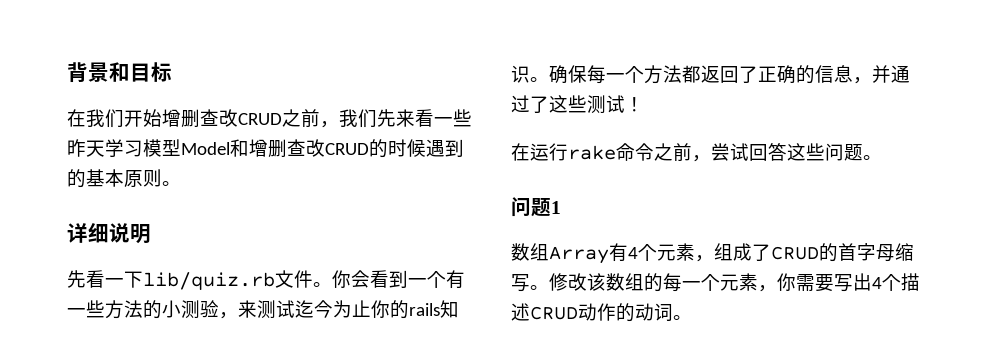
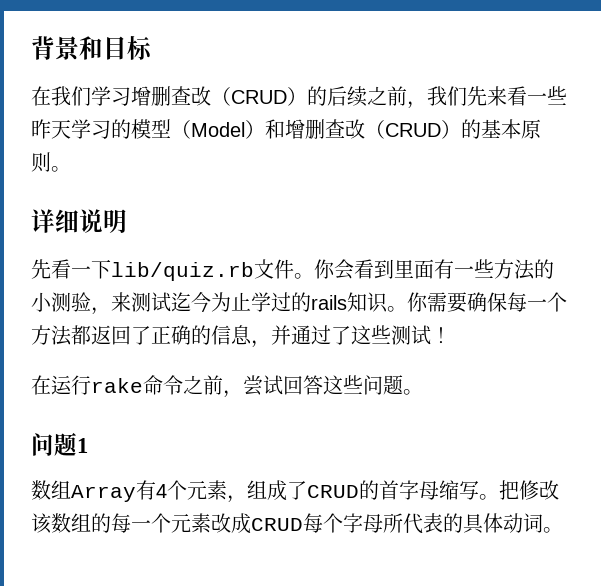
[124,109,282,128] 开始增删查改CRUD -> [91,86,367,107] 学习增删查改（CRUD）的后续
[143,139,464,158] 模型Model和增删查改CRUD的时候遇到 -> [111,119,461,139] 的模型（Model）和增删查改（CRUD）
[408,271,446,288] 一个 -> [394,259,434,279] 里面
[371,300,390,318] 你 -> [251,292,291,312] 学过
(549, 79) none -> [407,292,467,313] 你需要
(549, 287) none -> [499,480,519,500] 把
[758,273,920,292] [511,303,635,322] ，你需要写出4个描述CRUD动作的 -> [211,513,503,534] 改成CRUD每个字母所代表的具体

